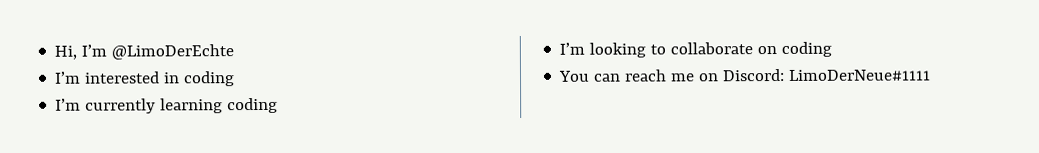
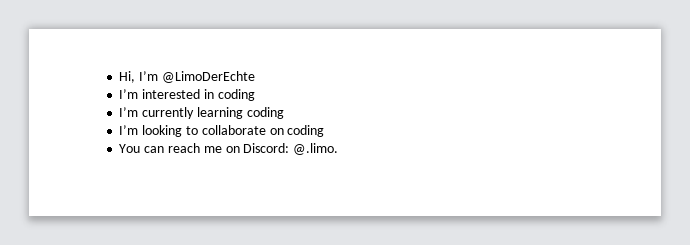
[788,69,932,81] LimoDerNeue#1111 -> [293,143,339,155] @.limo.

